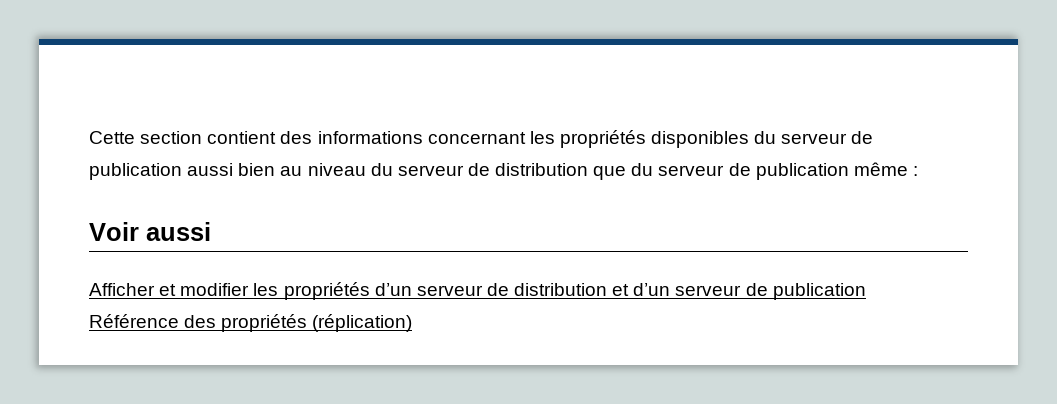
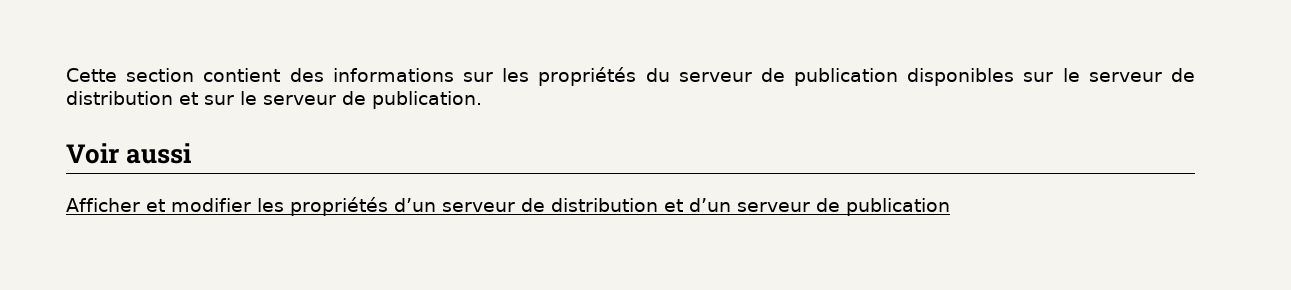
[427,130,874,148] [89,162,918,180] concernant les propriétés disponibles du serveur de publication aussi bien au niveau du serveur de distribution que du serveur de publication même : -> [462,67,1195,86] [66,91,482,109] sur les propriétés du serveur de publication disponibles sur le serveur de distribution et sur le serveur de publication.
[89,314,413,332] // Référence des propriétés (réplication) -> (950, 207) none

